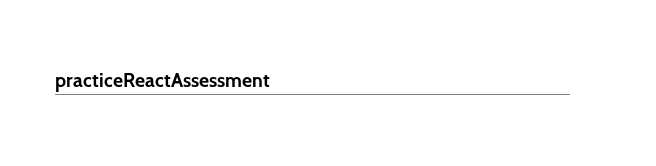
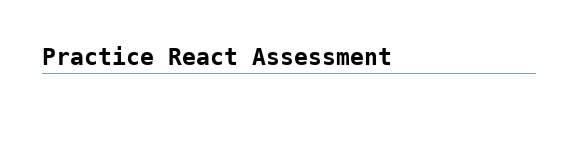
[55,73,270,92] practiceReactAssessment -> [42,46,392,65] Practice React Assessment

